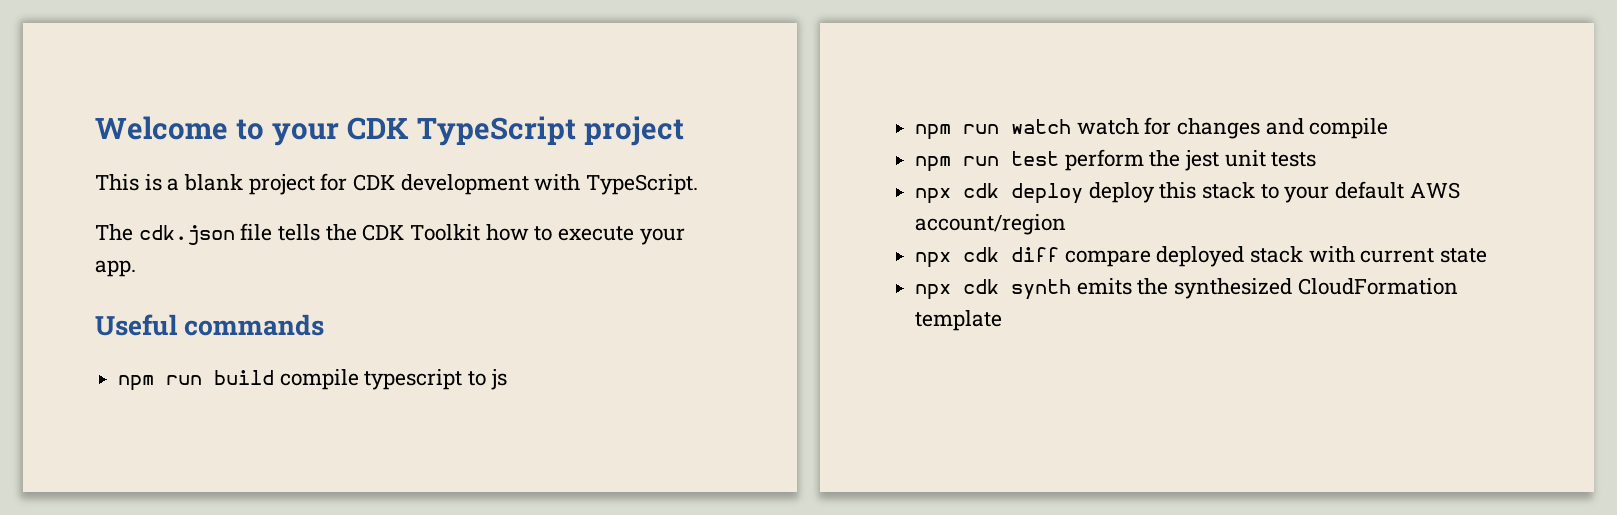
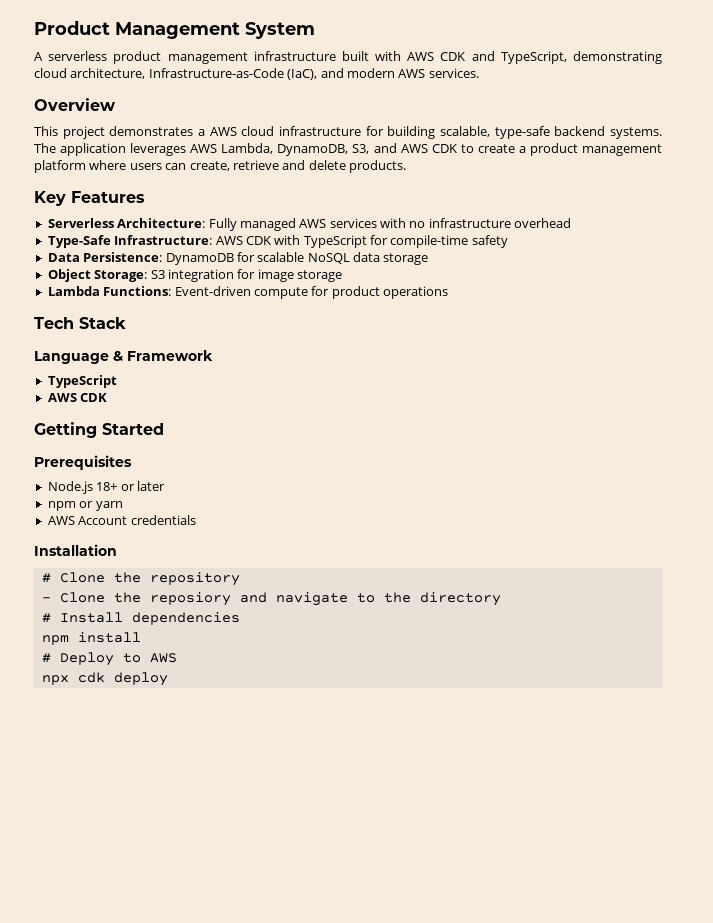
[95,116,684,146] [95,173,699,195] [95,223,685,245] [95,260,136,277] [95,314,325,336] [118,369,507,391] [915,117,1389,140] [915,149,1317,172] [915,181,1460,204] [915,214,1067,235] [915,246,1488,268] [915,278,1458,300] [915,310,1003,331] Welcome to your CDK TypeScript project // This is a blank project for CDK development with TypeScript. // The cdk.json file tells the CDK Toolkit how to execute your app. // Useful commands // npm run build compile typescript to js // npm run watch watch for changes and compile // npm run test perform the jest unit tests // npx cdk deploy deploy this stack to your default AWS account/region // npx cdk diff compare deployed stack with current state // npx cdk synth emits the synthesized CloudFormation template -> [34,21,315,39] [34,51,662,64] [34,68,479,80] [34,98,115,111] [34,126,662,139] [34,143,662,156] [34,160,406,173] [34,191,145,206] [47,218,572,231] [47,235,508,248] [47,252,429,265] [47,269,342,282] [47,286,448,299] [34,317,126,329] [34,350,213,364] [47,375,117,388] [47,393,108,402] [34,422,164,438] [34,455,132,470] [47,481,165,494] [47,501,123,511] [47,515,196,525] [34,544,117,556] [41,572,240,586] [41,592,501,606] [41,612,240,625] [41,632,141,645] [41,652,177,666] [41,672,168,686] Product Management System // A serverless product management infrastructure built with AWS CDK and TypeScript, demonstrating cloud architecture, Infrastructure-as-Code (IaC), and modern AWS services. // Overview // This project demonstrates a AWS cloud infrastructure for building scalable, type-safe backend systems. The application leverages AWS Lambda, DynamoDB, S3, and AWS CDK to create a product management platform where users can create, retrieve and delete products. // Key Features // Serverless Architecture: Fully managed AWS services with no infrastructure overhead // Type-Safe Infrastructure: AWS CDK with TypeScript for compile-time safety // Data Persistence: DynamoDB for scalable NoSQL data storage // Object Storage: S3 integration for image storage // Lambda Functions: Event-driven compute for product operations // Tech Stack // Language & Framework // TypeScript // AWS CDK // Getting Started // Prerequisites // Node.js 18+ or later // npm or yarn // AWS Account credentials // Installation // # Clone the repository // - Clone the reposiory and navigate to the directory // # Install dependencies // npm install // # Deploy to AWS // npx cdk deploy

